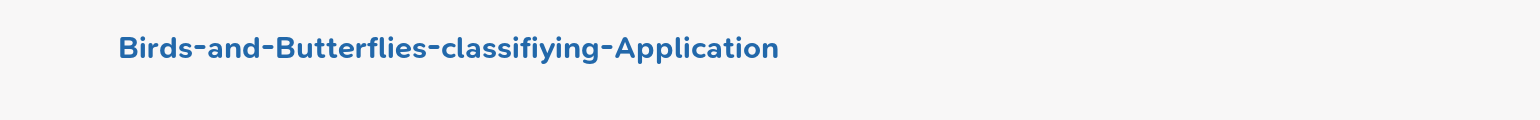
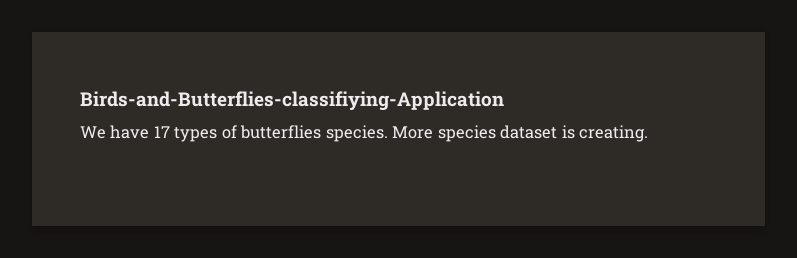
(779, 50) none -> [80,125,649,142] // We have 17 types of butterflies species. More species dataset is creating.

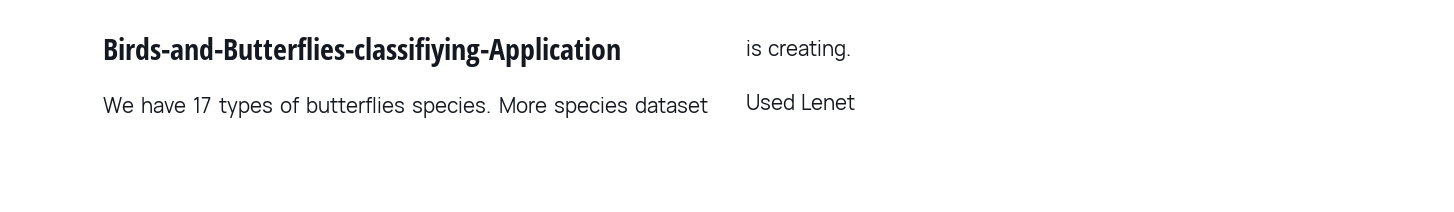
(649, 133) none -> [746,94,855,110] // Used Lenet

